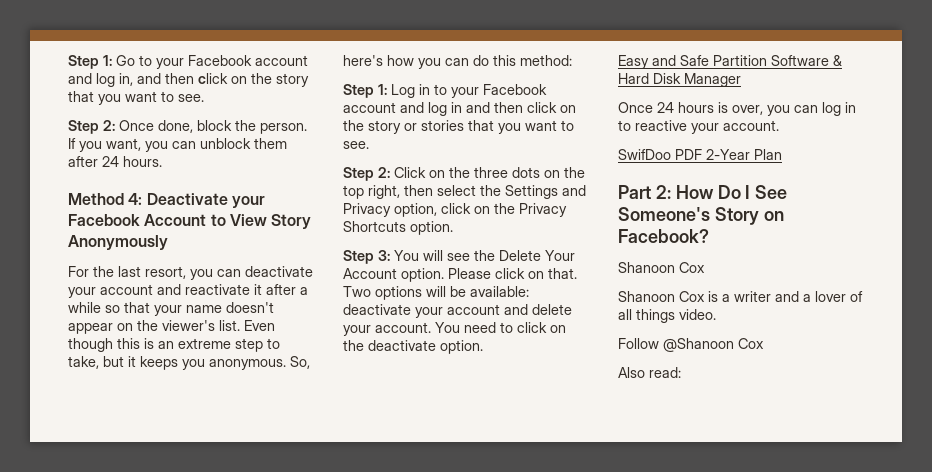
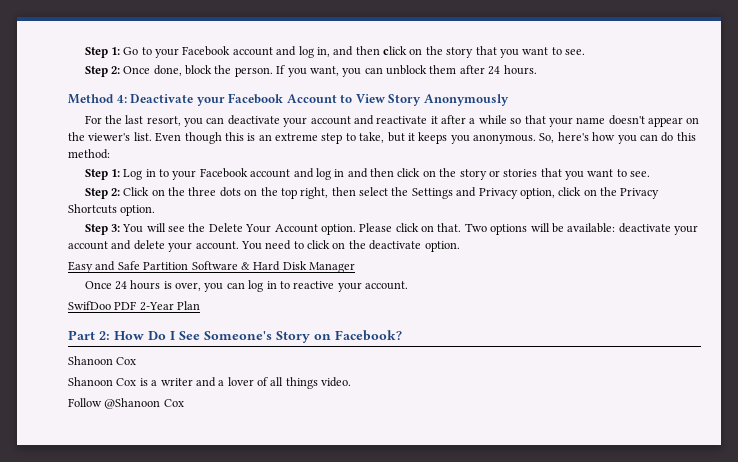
[618,367,681,378] // Also read: -> (184, 403) none

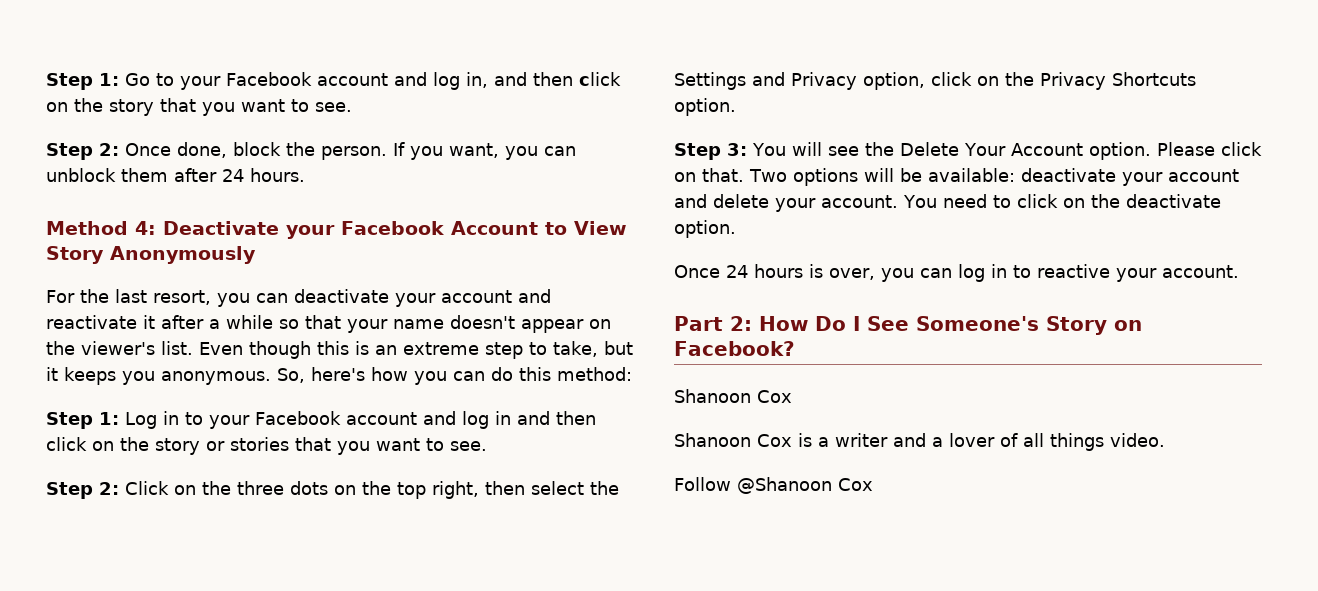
[68,261,355,273] // Easy and Safe Partition Software & Hard Disk Manager -> (736, 229) none
[68,301,201,311] // SwifDoo PDF 2-Year Plan -> (1239, 271) none

